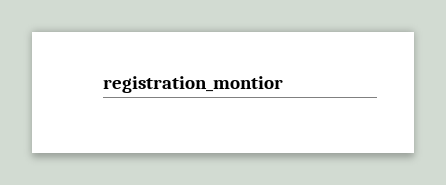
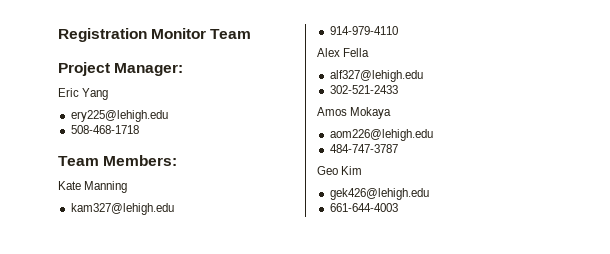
[103,76,283,93] registration_montior -> [58,28,252,42] [58,62,184,76] [58,88,109,100] [70,110,168,122] [70,125,139,134] [58,155,178,166] [58,181,128,193] [70,203,174,215] [329,26,398,35] [317,48,370,57] [329,70,423,82] [329,85,398,94] [317,107,392,119] [329,129,433,141] [329,144,398,153] [317,166,363,175] [329,188,429,200] [329,203,398,212] Registration Monitor Team // Project Manager: // Eric Yang // ery225@lehigh.edu // 508-468-1718 // Team Members: // Kate Manning // kam327@lehigh.edu // 914-979-4110 // Alex Fella // alf327@lehigh.edu // 302-521-2433 // Amos Mokaya // aom226@lehigh.edu // 484-747-3787 // Geo Kim // gek426@lehigh.edu // 661-644-4003

